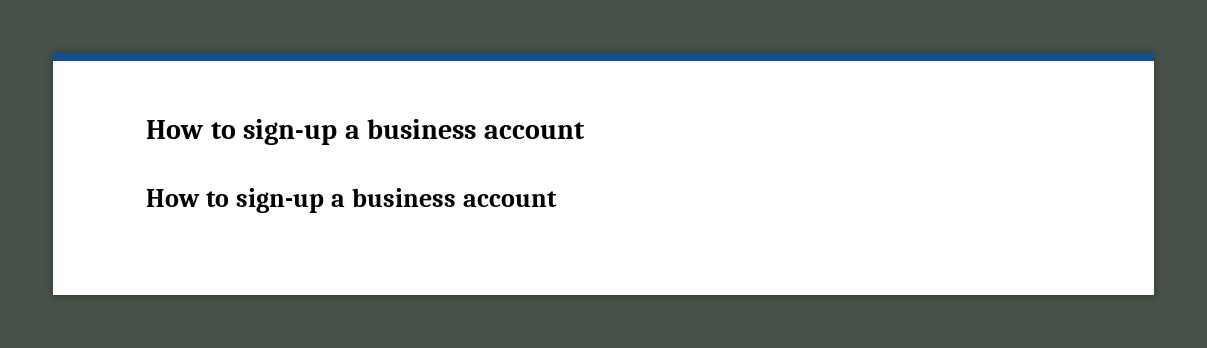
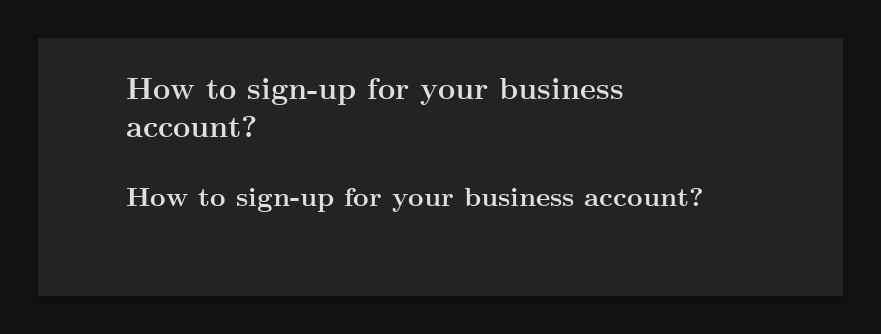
[146,119,585,145] [146,188,558,213] How to sign-up a business account // How to sign-up a business account -> [126,78,624,105] [126,116,257,137] [126,188,704,212] How to sign-up for your business account? // How to sign-up for your business account?

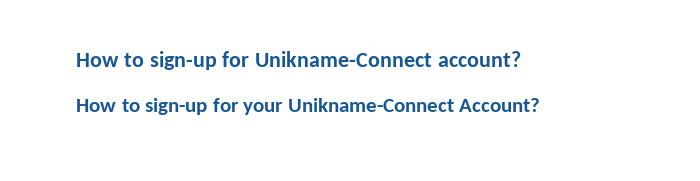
[126,78,624,105] How to sign-up for your business -> [76,51,433,70] How to sign-up for Unikname-Connect
[464,188,704,206] business account? -> [287,98,541,112] Unikname-Connect Account?

